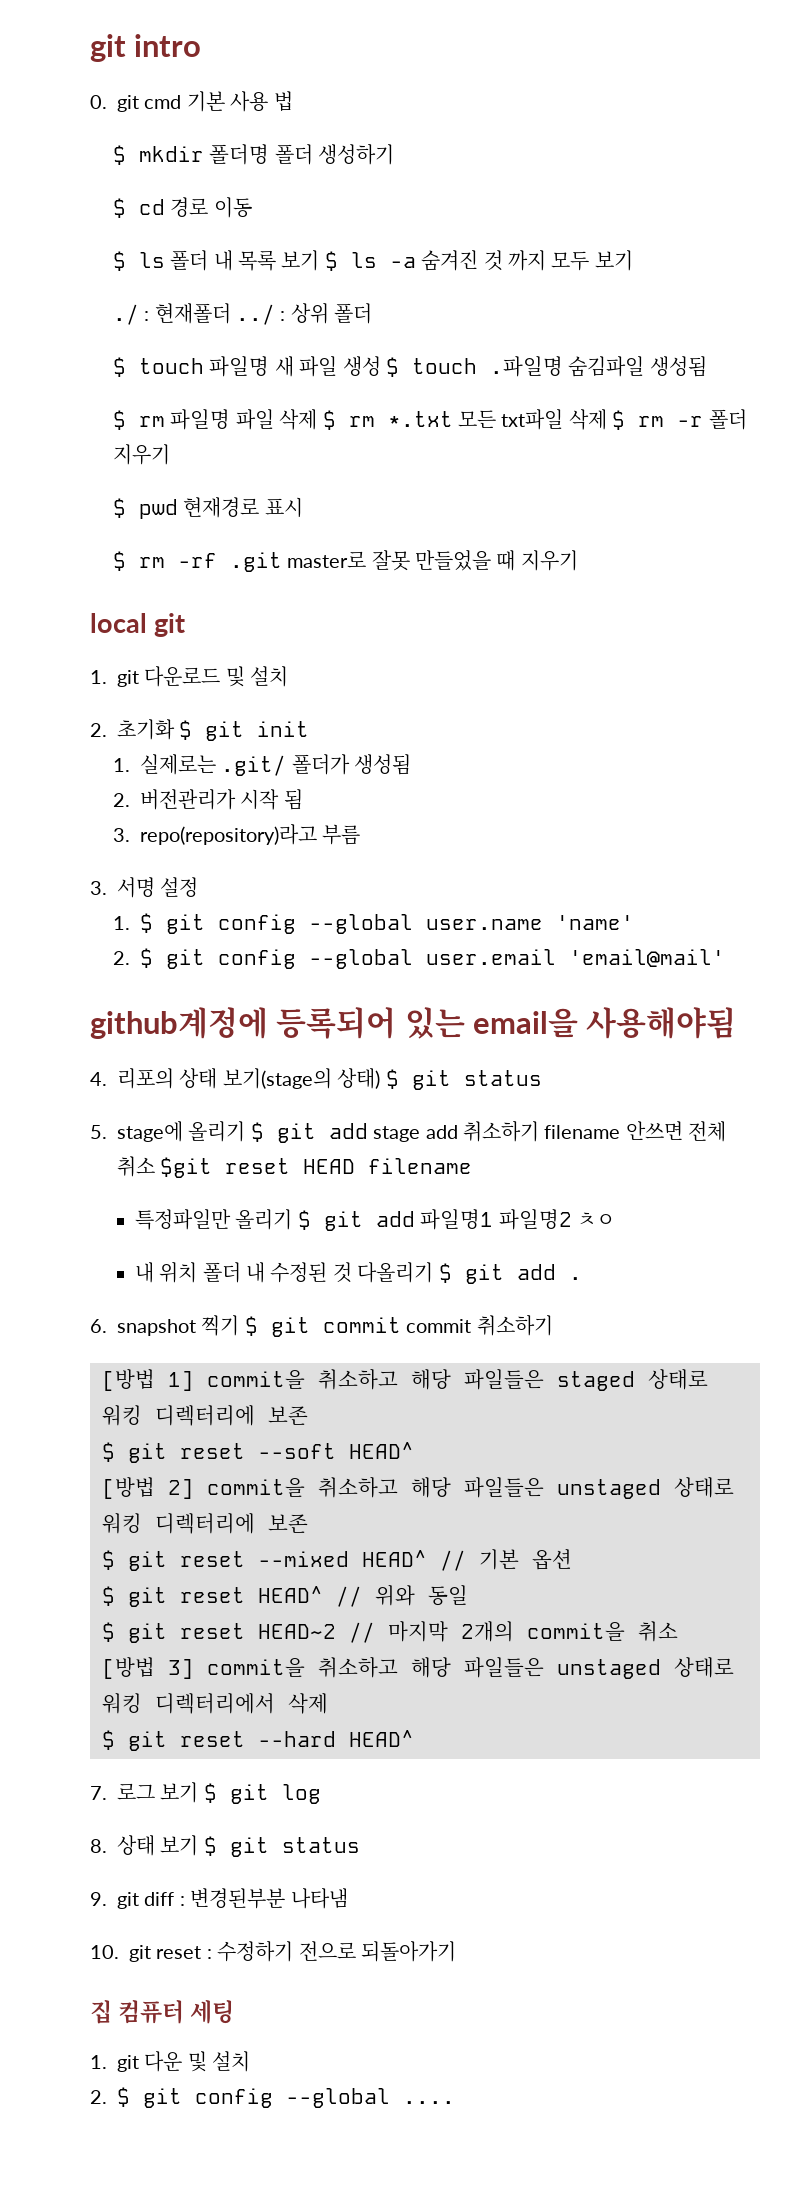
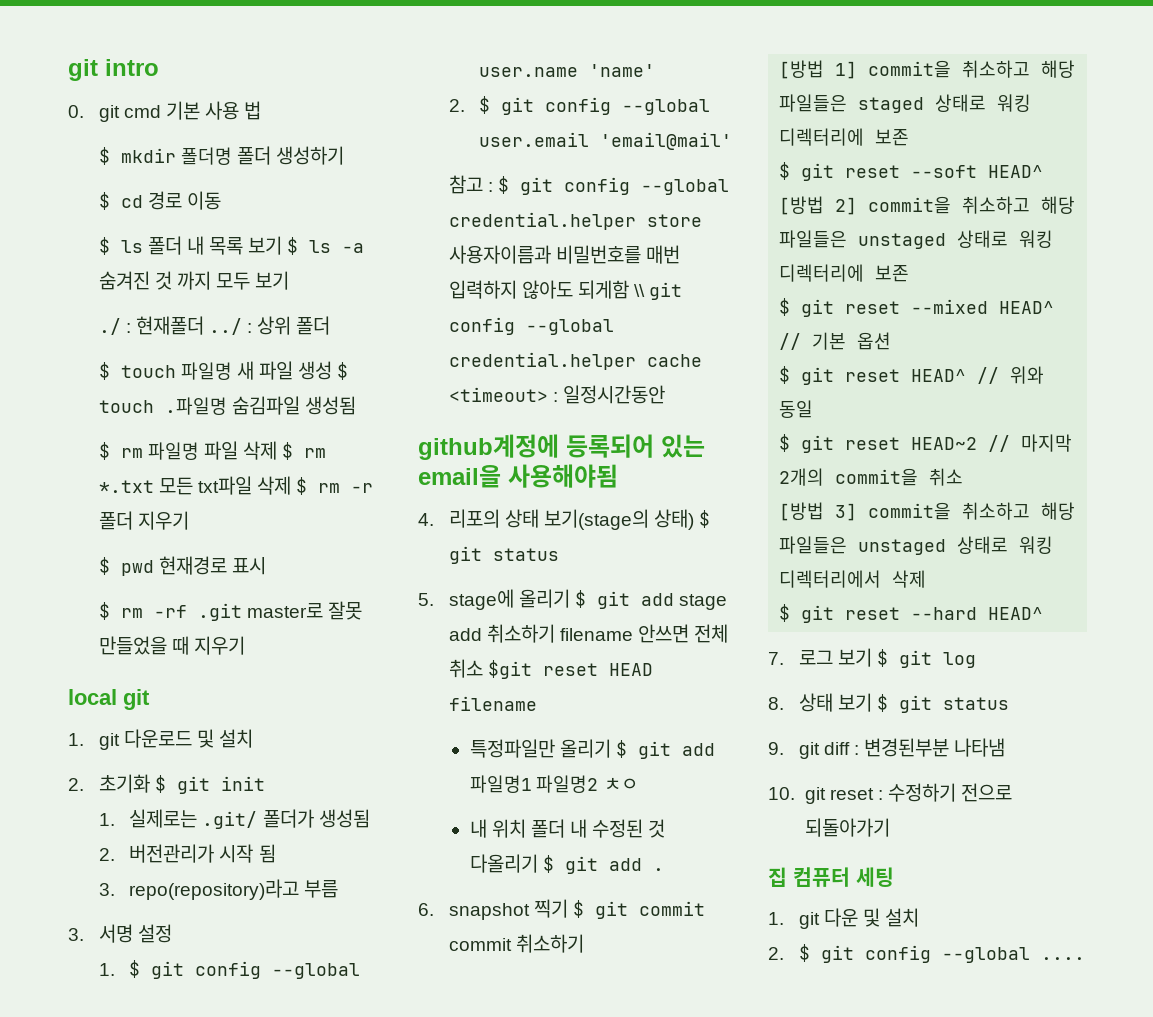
(725, 958) none -> [448,175,729,195] [448,212,702,230] [448,245,680,264] [448,280,683,300] [448,317,614,335] [448,352,702,370] [448,385,665,404] // 참고 : $ git config --global credential.helper store 사용자이름과 비밀번호를 매번 입력하지 않아도 되게함 \\ git config --global credential.helper cache <timeout> : 일정시간동안

